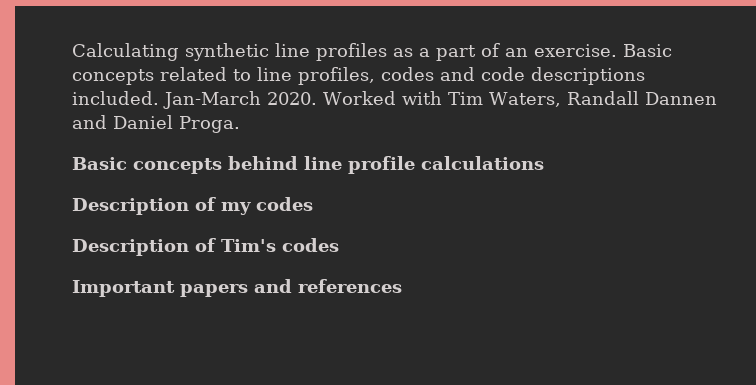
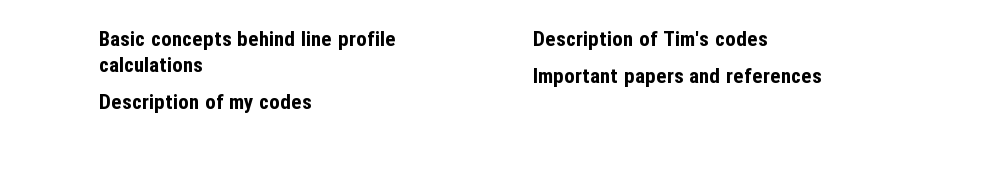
[72,43,672,61] [72,67,645,85] [72,91,717,109] [72,115,240,133] Calculating synthetic line profiles as a part of an exercise. Basic concepts related to line profiles, codes and code descriptions included. Jan-March 2020. Worked with Tim Waters, Randall Dannen and Daniel Proga. // -> (99, 38) none

